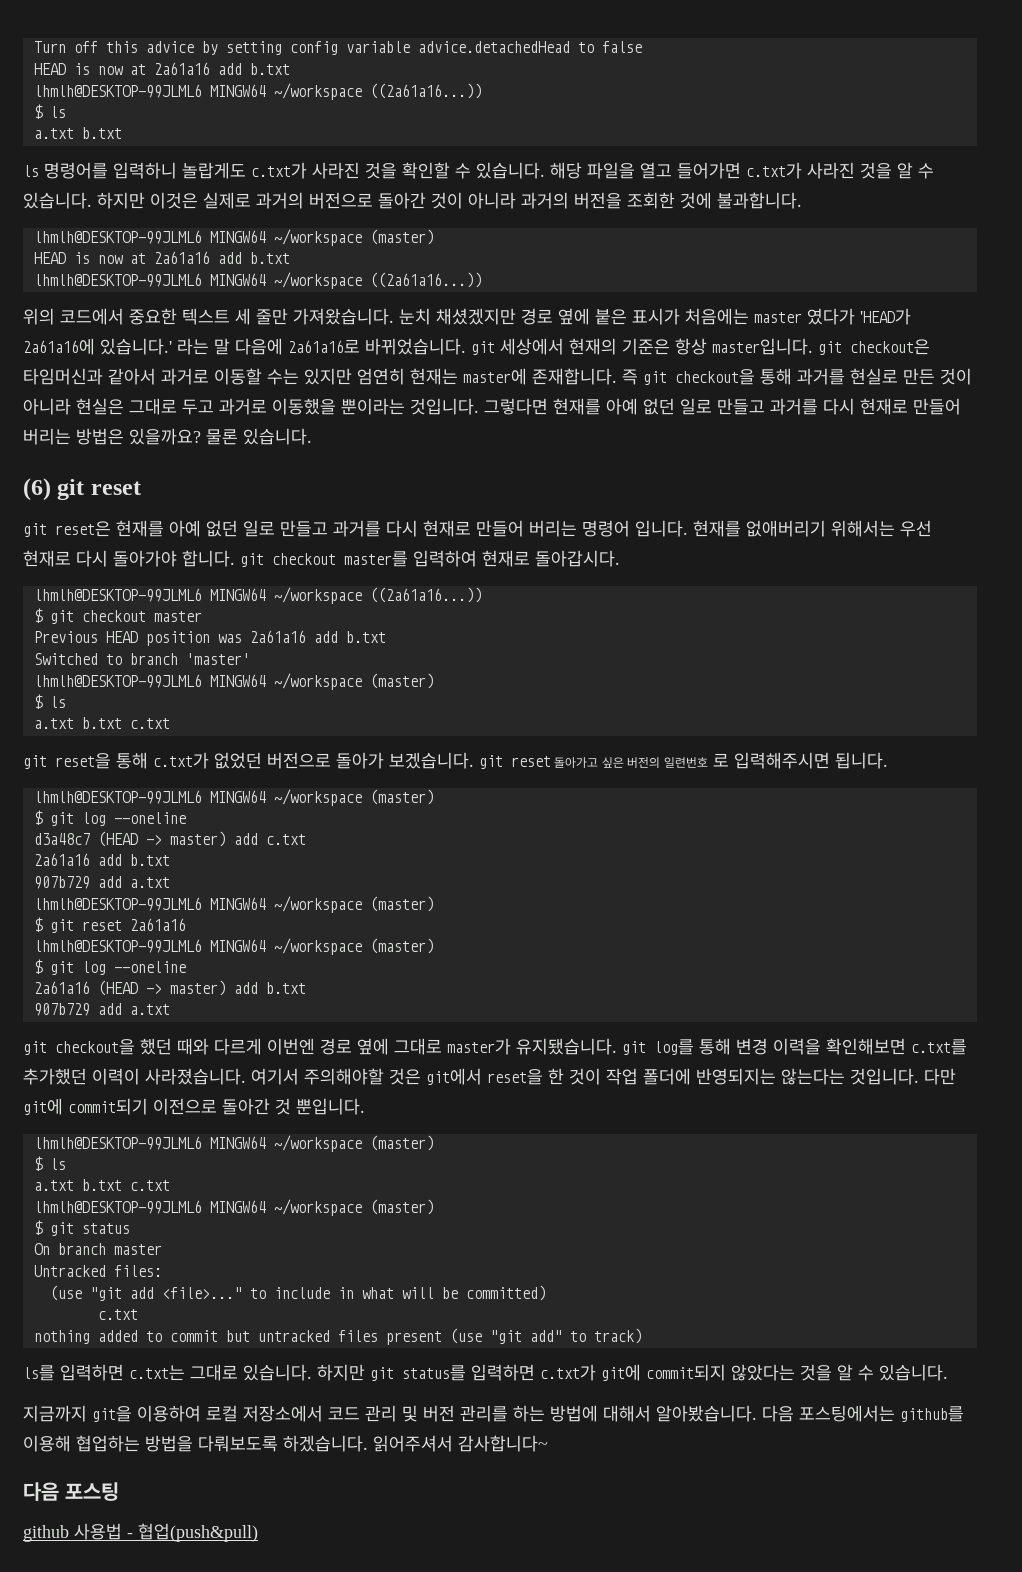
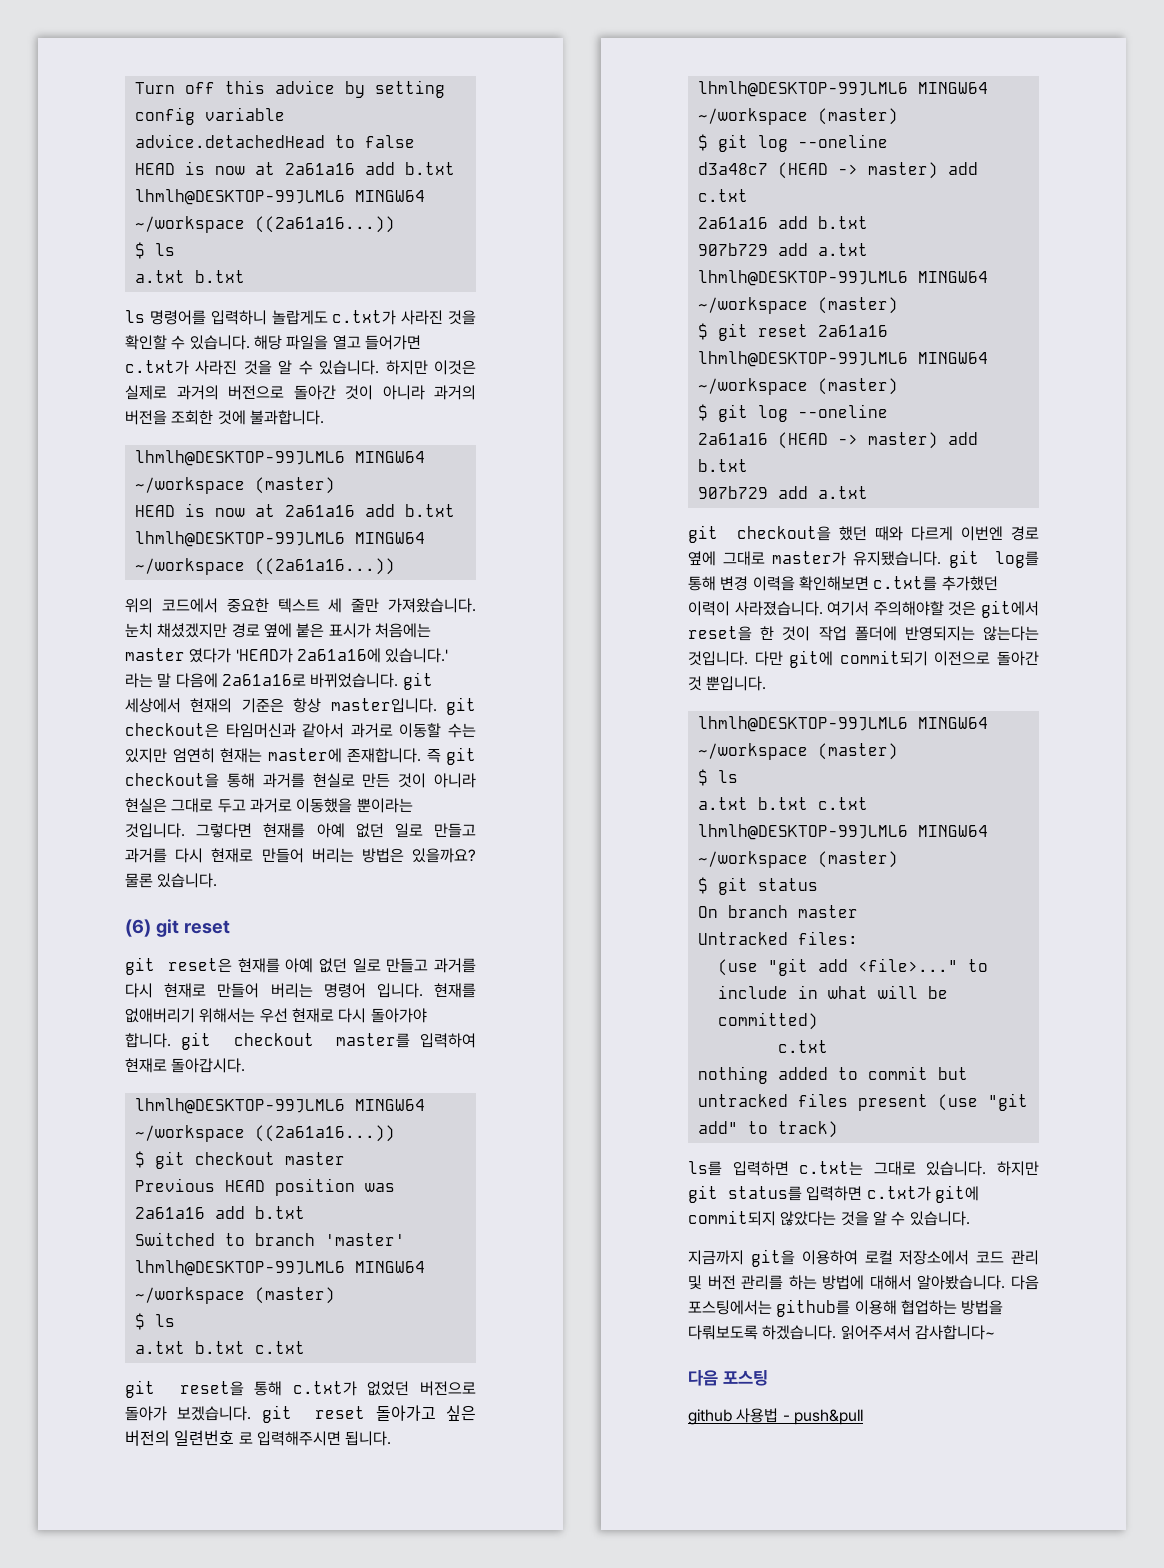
[138,1523,258,1542] 협업(push&pull) -> [793,1409,863,1425] push&pull

